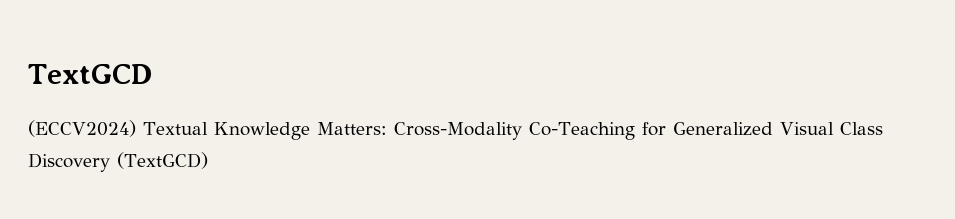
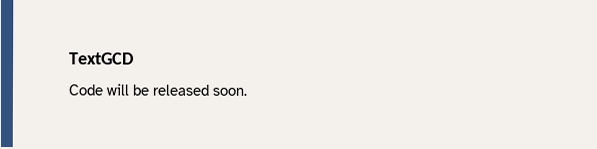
[28,120,883,140] [28,152,208,172] (ECCV2024) Textual Knowledge Matters: Cross-Modality Co-Teaching for Generalized Visual Class Discovery (TextGCD) -> [68,83,247,96] Code will be released soon.

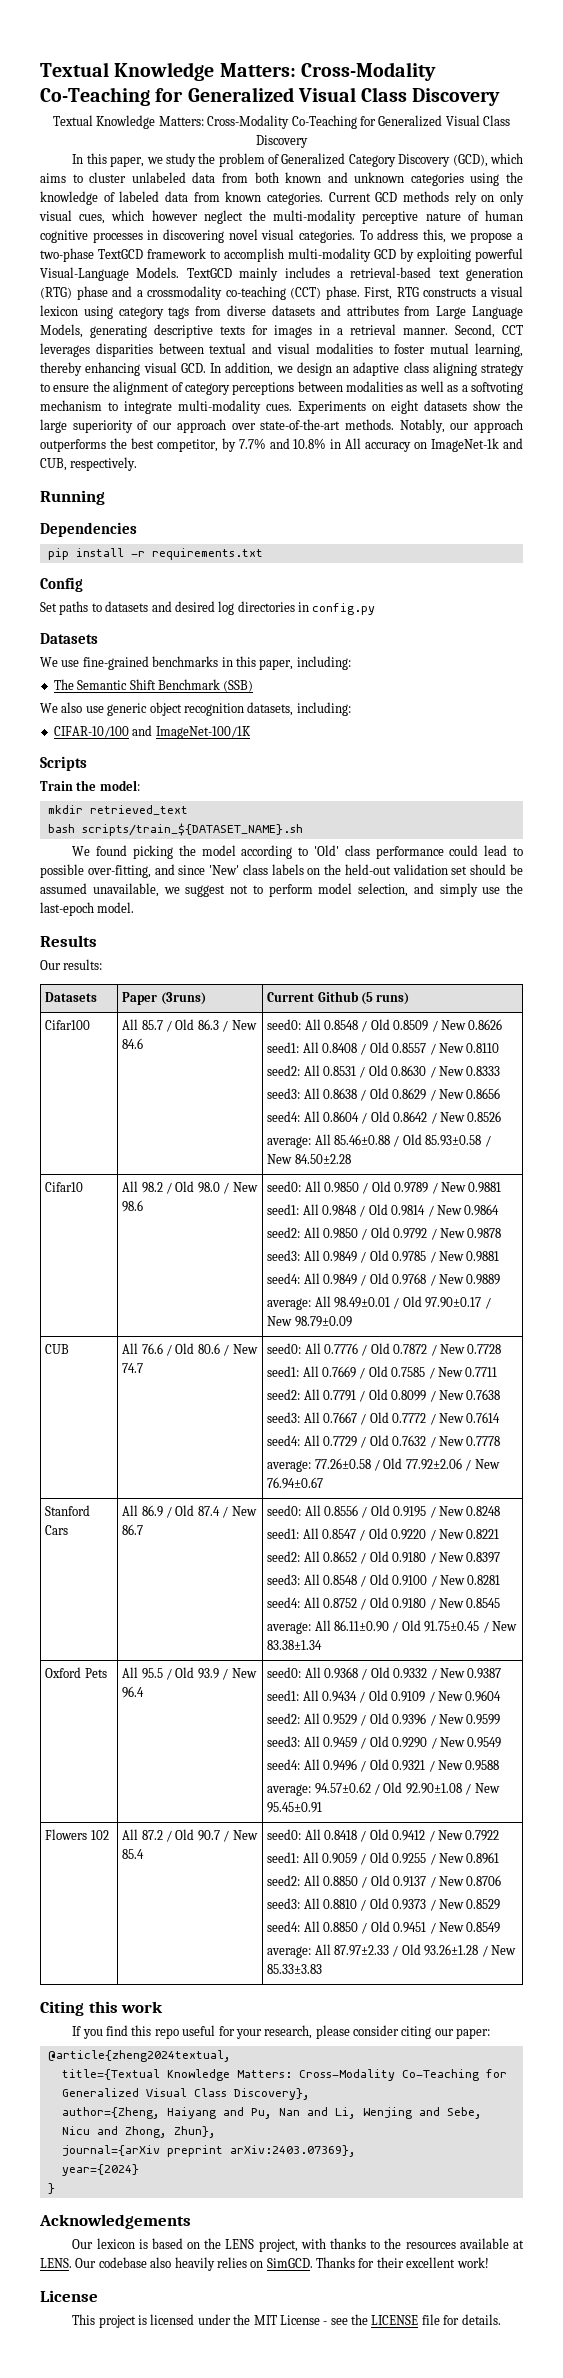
[69,52,134,65] [68,83,247,96] TextGCD // Code will be released soon. -> [40,62,436,81] [40,87,501,106] [53,115,510,129] [256,135,308,148] [72,153,523,167] [40,172,523,186] [40,191,525,205] [39,210,523,224] [40,229,524,243] [40,248,523,262] [40,267,523,281] [40,286,523,300] [40,305,523,319] [40,324,523,338] [40,343,523,357] [40,362,524,376] [40,381,523,395] [40,400,523,414] [40,419,523,433] [40,438,523,452] [40,457,138,471] [40,490,105,505] [40,522,137,537] [47,548,263,560] [40,577,83,592] [40,601,376,615] [40,633,98,644] [40,656,351,670] [53,679,254,692] [40,702,351,716] [53,725,251,739] [40,756,87,771] [40,780,140,791] [47,805,188,815] [47,823,303,836] [72,845,523,859] [40,864,523,878] [40,883,523,897] [40,902,135,916] [40,935,97,947] [40,959,103,970] [45,992,98,1002] [122,992,206,1005] [267,991,410,1005] [45,1020,91,1030] [122,1019,257,1032] [122,1038,144,1049] [267,1019,503,1032] [267,1042,500,1055] [267,1065,501,1078] [267,1088,501,1101] [267,1111,502,1124] [267,1134,491,1148] [267,1154,351,1164] [45,1182,84,1192] [122,1181,258,1194] [122,1200,144,1212] [267,1181,502,1194] [267,1204,500,1217] [267,1227,502,1240] [267,1250,500,1263] [267,1273,501,1286] [267,1296,491,1310] [267,1316,352,1327] [45,1344,70,1354] [122,1343,258,1356] [122,1363,144,1373] [267,1343,502,1356] [267,1366,498,1379] [267,1389,501,1402] [267,1412,501,1425] [267,1435,501,1448] [267,1458,500,1472] [267,1477,324,1489] [45,1505,91,1516] [45,1525,69,1535] [122,1505,257,1518] [122,1524,144,1535] [267,1505,501,1518] [267,1528,500,1541] [267,1551,501,1564] [267,1574,501,1587] [267,1597,501,1610] [267,1620,517,1634] [267,1640,323,1650] [45,1667,107,1678] [122,1667,257,1680] [122,1686,145,1698] [267,1667,502,1680] [267,1690,502,1703] [267,1713,501,1726] [267,1736,502,1749] [267,1759,500,1772] [267,1782,500,1796] [267,1802,323,1813] [45,1829,109,1840] [122,1829,258,1842] [122,1849,145,1859] [267,1829,500,1842] [267,1852,500,1865] [267,1875,502,1888] [267,1898,501,1911] [267,1921,501,1934] [267,1944,516,1958] [267,1964,323,1974] [40,2001,164,2016] [72,2025,491,2039] [47,2050,231,2062] [61,2069,507,2081] [61,2088,310,2100] [61,2107,482,2119] [61,2126,216,2138] [61,2145,356,2157] [61,2164,139,2176] [47,2183,55,2194] [39,2214,191,2229] [72,2238,525,2252] [40,2257,489,2271] [40,2290,98,2302] [72,2314,501,2328] Textual Knowledge Matters: Cross-Modality Co-Teaching for Generalized Visual Class Discovery // Textual Knowledge Matters: Cross-Modality Co-Teaching for Generalized Visual Class Discovery // In this paper, we study the problem of Generalized Category Discovery (GCD), which aims to cluster unlabeled data from both known and unknown categories using the knowledge of labeled data from known categories. Current GCD methods rely on only visual cues, which however neglect the multi-modality perceptive nature of human cognitive processes in discovering novel visual categories. To address this, we propose a two-phase TextGCD framework to accomplish multi-modality GCD by exploiting powerful Visual-Language Models. TextGCD mainly includes a retrieval-based text generation (RTG) phase and a crossmodality co-teaching (CCT) phase. First, RTG constructs a visual lexicon using category tags from diverse datasets and attributes from Large Language Models, generating descriptive texts for images in a retrieval manner. Second, CCT leverages disparities between textual and visual modalities to foster mutual learning, thereby enhancing visual GCD. In addition, we design an adaptive class aligning strategy to ensure the alignment of category perceptions between modalities as well as a softvoting mechanism to integrate multi-modality cues. Experiments on eight datasets show the large superiority of our approach over state-of-the-art methods. Notably, our approach outperforms the best competitor, by 7.7% and 10.8% in All accuracy on ImageNet-1k and CUB, respectively. // Running // Dependencies // pip install -r requirements.txt // Config // Set paths to datasets and desired log directories in config.py // Datasets // We use fine-grained benchmarks in this paper, including: // The Semantic Shift Benchmark (SSB) // We also use generic object recognition datasets, including: // CIFAR-10/100 and ImageNet-100/1K // Scripts // Train the model: // mkdir retrieved_text // bash scripts/train_${DATASET_NAME}.sh // We found picking the model according to 'Old' class performance could lead to possible over-fitting, and since 'New' class labels on the held-out validation set should be assumed unavailable, we suggest not to perform model selection, and simply use the last-epoch model. // Results // Our results: // Datasets | Paper (3runs) | Current Github (5 runs) // Cifar100 | All 85.7 / Old 86.3 / New 84.6 | seed0: All 0.8548 / Old 0.8509 / New 0.8626 // seed1: All 0.8408 / Old 0.8557 / New 0.8110 // seed2: All 0.8531 / Old 0.8630 / New 0.8333 // seed3: All 0.8638 / Old 0.8629 / New 0.8656 // seed4: All 0.8604 / Old 0.8642 / New 0.8526 // average: All 85.46±0.88 / Old 85.93±0.58 / New 84.50±2.28 // Cifar10 | All 98.2 / Old 98.0 / New 98.6 | seed0: All 0.9850 / Old 0.9789 / New 0.9881 // seed1: All 0.9848 / Old 0.9814 / New 0.9864 // seed2: All 0.9850 / Old 0.9792 / New 0.9878 // seed3: All 0.9849 / Old 0.9785 / New 0.9881 // seed4: All 0.9849 / Old 0.9768 / New 0.9889 // average: All 98.49±0.01 / Old 97.90±0.17 / New 98.79±0.09 // CUB | All 76.6 / Old 80.6 / New 74.7 | seed0: All 0.7776 / Old 0.7872 / New 0.7728 // seed1: All 0.7669 / Old 0.7585 / New 0.7711 // seed2: All 0.7791 / Old 0.8099 / New 0.7638 // seed3: All 0.7667 / Old 0.7772 / New 0.7614 // seed4: All 0.7729 / Old 0.7632 / New 0.7778 // average: 77.26±0.58 / Old 77.92±2.06 / New 76.94±0.67 // Stanford Cars | All 86.9 / Old 87.4 / New 86.7 | seed0: All 0.8556 / Old 0.9195 / New 0.8248 // seed1: All 0.8547 / Old 0.9220 / New 0.8221 // seed2: All 0.8652 / Old 0.9180 / New 0.8397 // seed3: All 0.8548 / Old 0.9100 / New 0.8281 // seed4: All 0.8752 / Old 0.9180 / New 0.8545 // average: All 86.11±0.90 / Old 91.75±0.45 / New 83.38±1.34 // Oxford Pets | All 95.5 / Old 93.9 / New 96.4 | seed0: All 0.9368 / Old 0.9332 / New 0.9387 // seed1: All 0.9434 / Old 0.9109 / New 0.9604 // seed2: All 0.9529 / Old 0.9396 / New 0.9599 // seed3: All 0.9459 / Old 0.9290 / New 0.9549 // seed4: All 0.9496 / Old 0.9321 / New 0.9588 // average: 94.57±0.62 / Old 92.90±1.08 / New 95.45±0.91 // Flowers 102 | All 87.2 / Old 90.7 / New 85.4 | seed0: All 0.8418 / Old 0.9412 / New 0.7922 // seed1: All 0.9059 / Old 0.9255 / New 0.8961 // seed2: All 0.8850 / Old 0.9137 / New 0.8706 // seed3: All 0.8810 / Old 0.9373 / New 0.8529 // seed4: All 0.8850 / Old 0.9451 / New 0.8549 // average: All 87.97±2.33 / Old 93.26±1.28 / New 85.33±3.83 // Citing this work // If you find this repo useful for your research, please consider citing our paper: // @article{zheng2024textual, // title={Textual Knowledge Matters: Cross-Modality Co-Teaching for Generalized Visual Class Discovery}, // author={Zheng, Haiyang and Pu, Nan and Li, Wenjing and Sebe, Nicu and Zhong, Zhun}, // journal={arXiv preprint arXiv:2403.07369}, // year={2024} // } // Acknowledgements // Our lexicon is based on the LENS project, with thanks to the resources available at LENS. Our codebase also heavily relies on SimGCD. Thanks for their excellent work! // License // This project is licensed under the MIT License - see the LICENSE file for details.

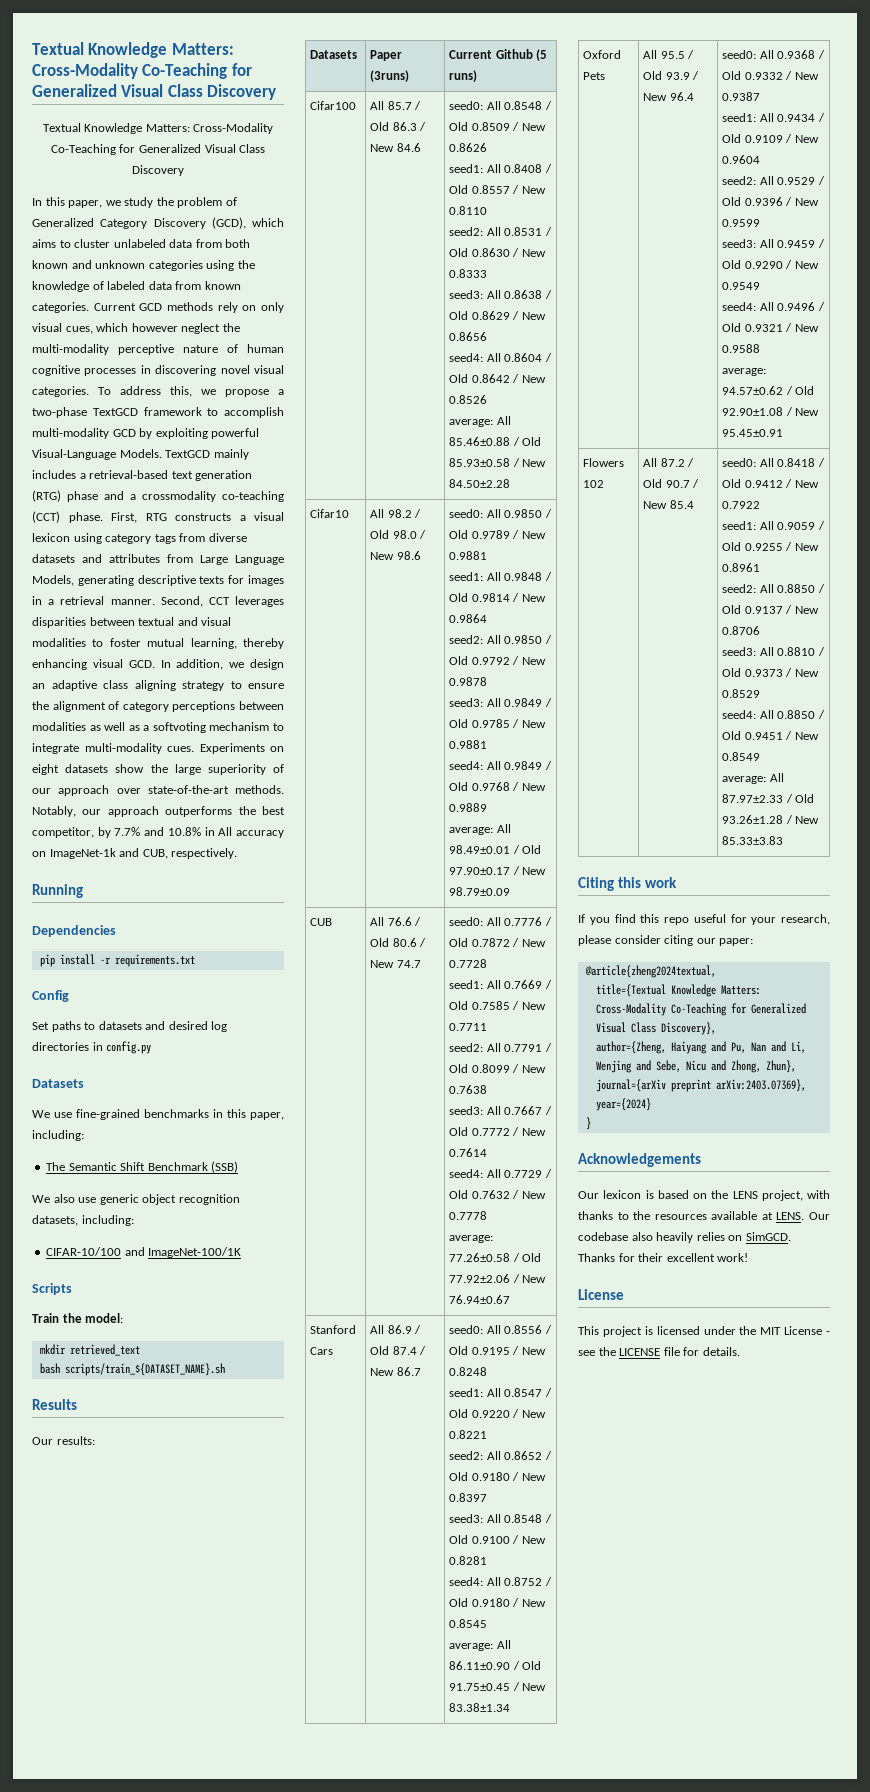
[72,845,523,859] [40,864,523,878] [40,883,523,897] [40,902,135,916] // We found picking the model according to 'Old' class performance could lead to possible over-fitting, and since 'New' class labels on the held-out validation set should be assumed unavailable, we suggest not to perform model selection, and simply use the last-epoch model. -> (225, 1369) none

